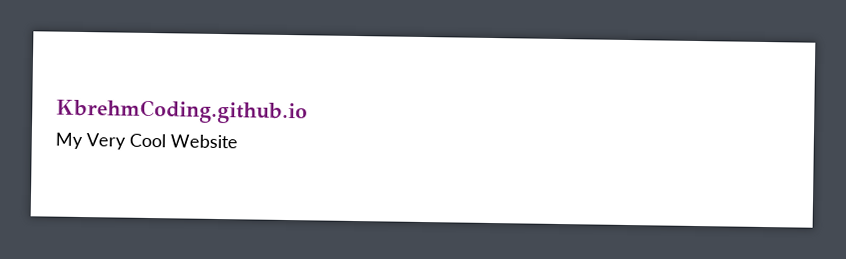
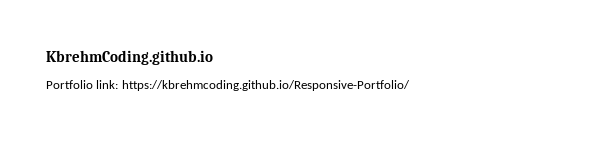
[55,132,238,150] My Very Cool Website -> [46,80,410,91] Portfolio link: https://kbrehmcoding.github.io/Responsive-Portfolio/

